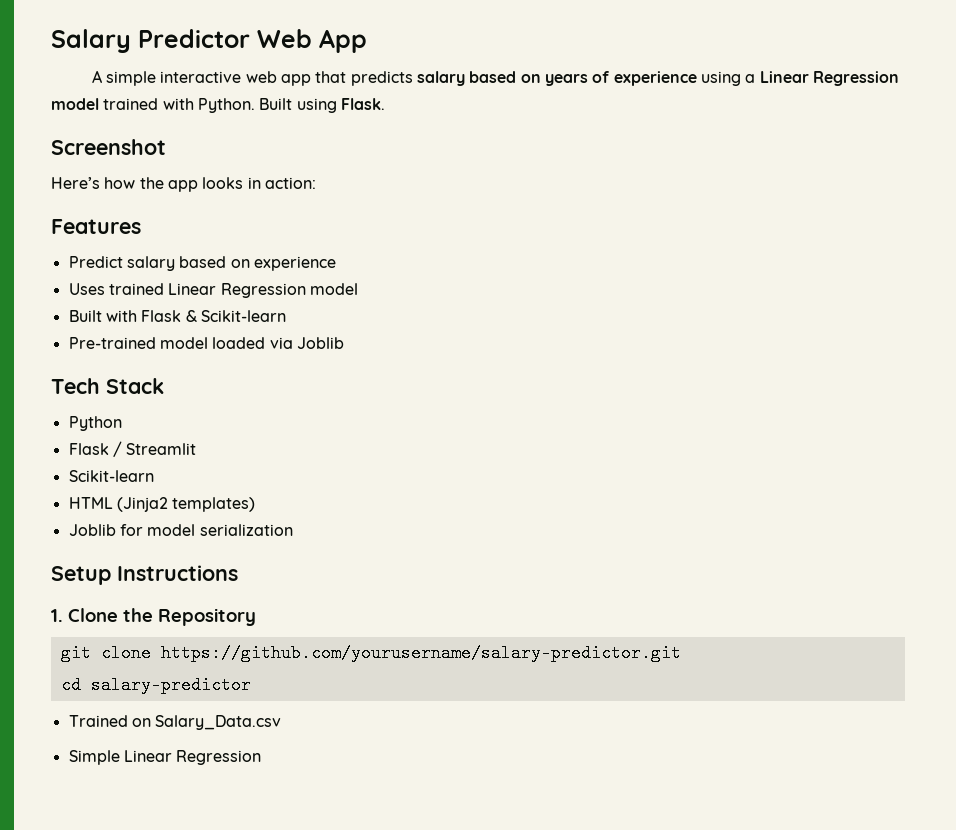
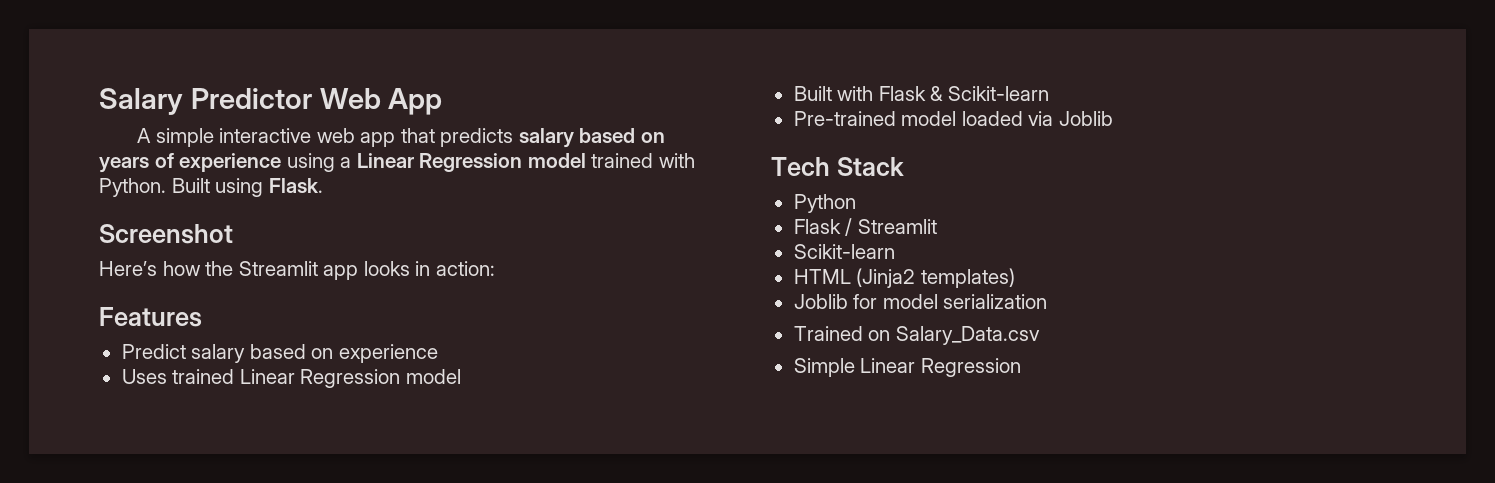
(164, 183) none -> [238,261,318,276] Streamlit
[51,565,238,585] [51,608,256,626] [60,644,681,662] [60,676,251,694] // Setup Instructions // 1. Clone the Repository // git clone https://github.com/yourusername/salary-predictor.git // cd salary-predictor -> (1048, 301) none

